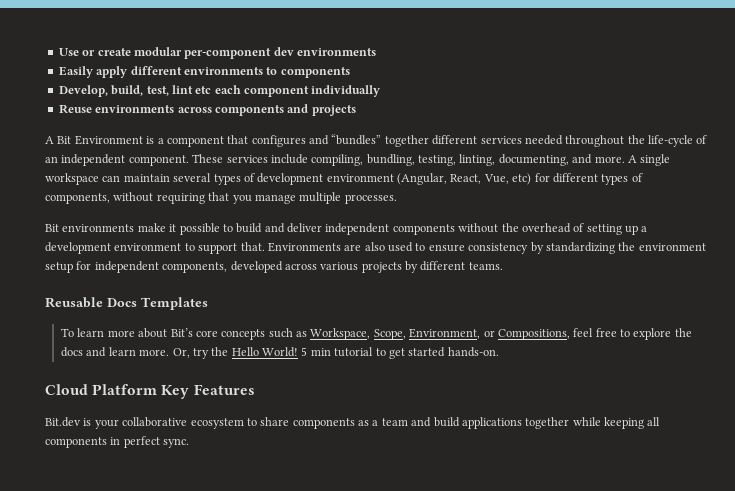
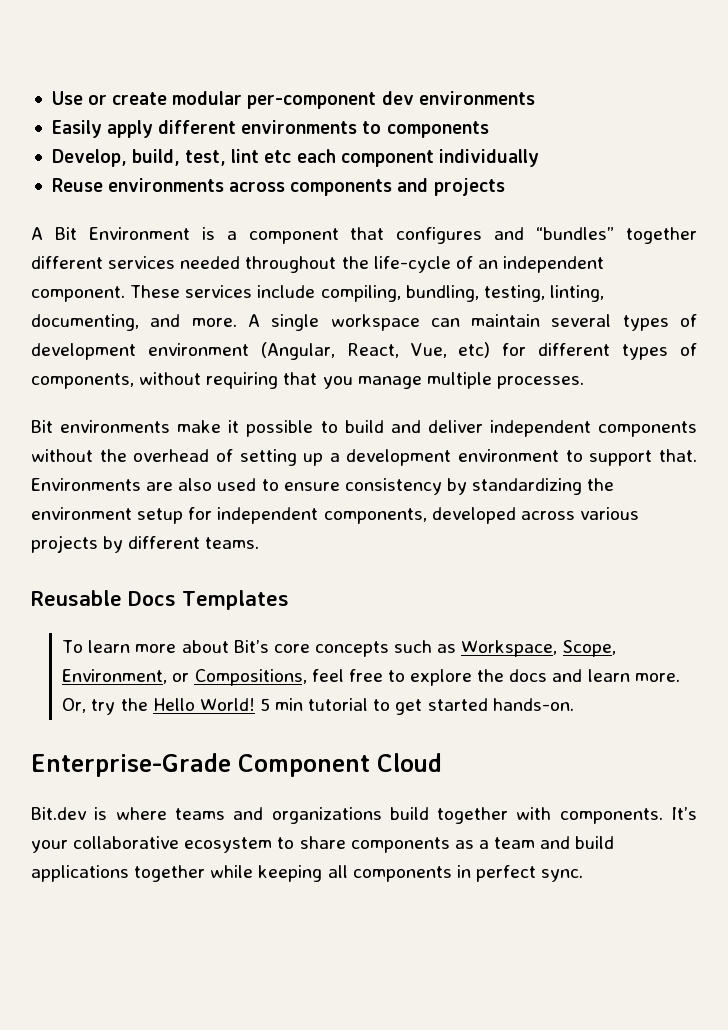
(499, 352) none -> [31,753,370,777] Enterprise-Grade Component
[92,384,255,399] Platform Key Features -> (442, 762) none
(92, 422) none -> [115,807,697,824] where teams and organizations build together with components. It’s

